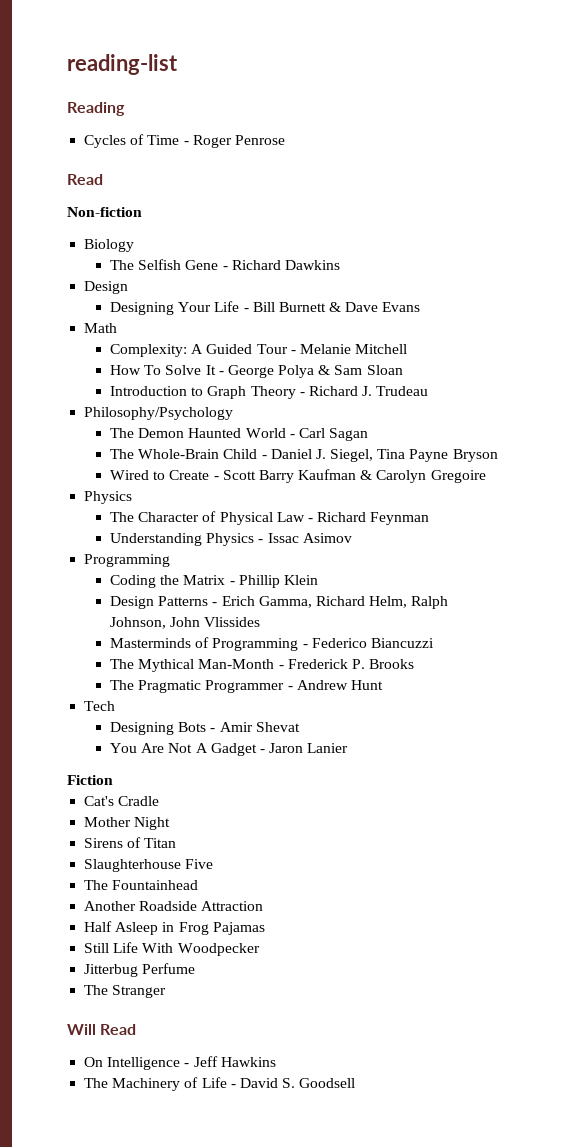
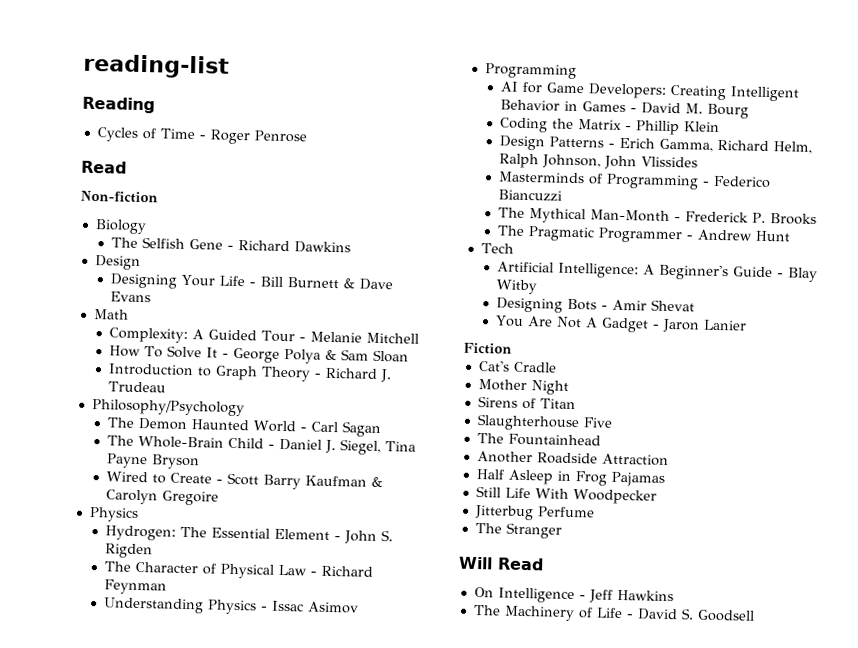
(133, 497) none -> [105,525,394,544] [105,543,154,559] // Hydrogen: The Essential Element - John S. Rigden
(171, 560) none -> [500,81,800,102] [500,99,750,119] // AI for Game Developers: Creating Intelligent Behavior in Games - David M. Bourg
(116, 706) none -> [497,261,819,283] [496,279,538,295] // Artificial Intelligence: A Beginner's Guide - Blay Witby

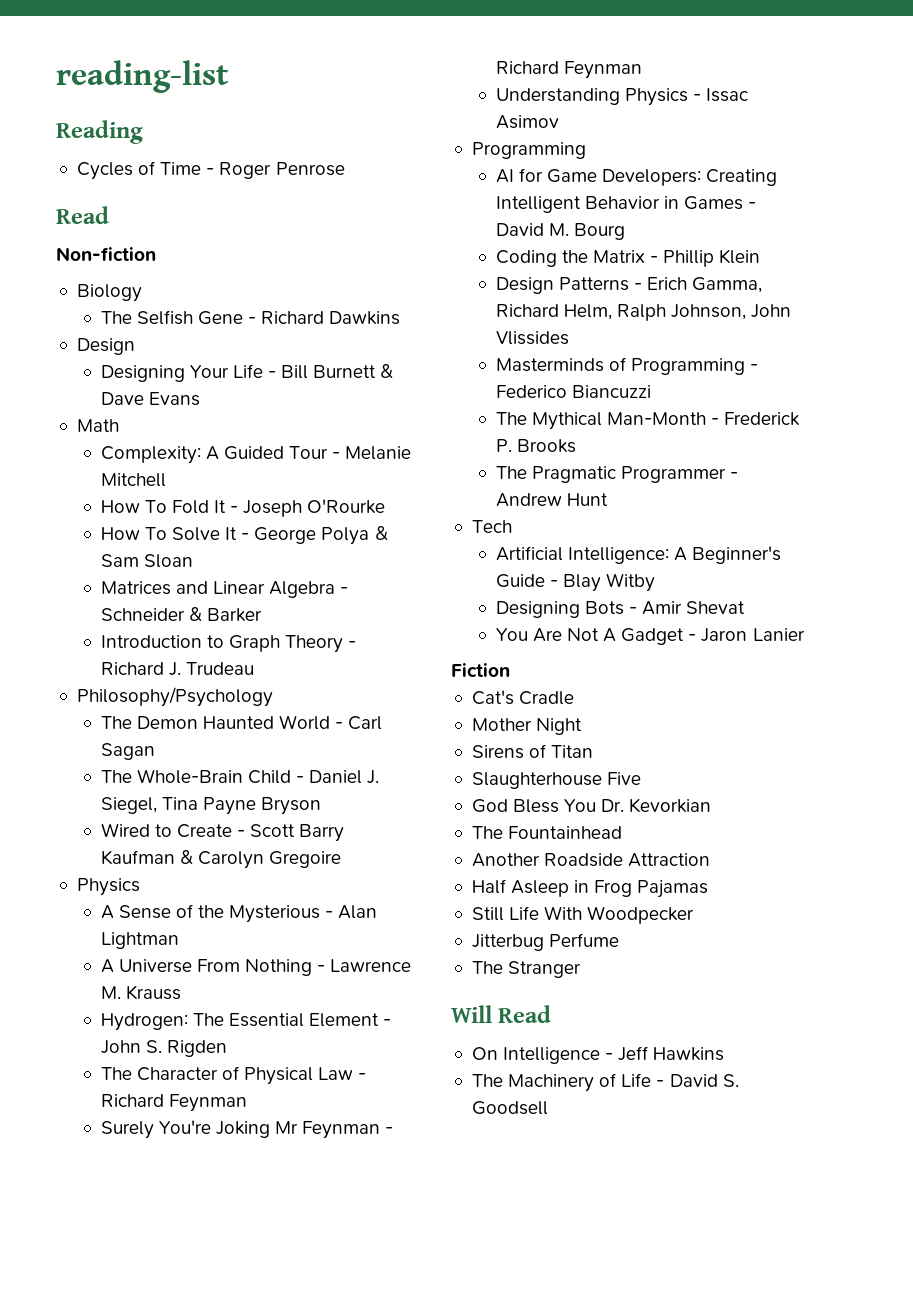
(420, 338) none -> [100,499,386,517] // How To Fold It - Joseph O'Rourke
(410, 356) none -> [100,581,349,598] [100,607,262,622] // Matrices and Linear Algebra - Schneider & Barker
(139, 514) none -> [100,904,378,923] [100,932,179,949] [100,959,412,976] [100,985,181,1000] // A Sense of the Mysterious - Alan Lightman // A Universe From Nothing - Lawrence M. Krauss
(168, 587) none -> [100,1120,394,1139] [495,61,642,79] // Surely You're Joking Mr Feynman - Richard Feynman
(613, 422) none -> [471,798,712,813] // God Bless You Dr. Kevorkian

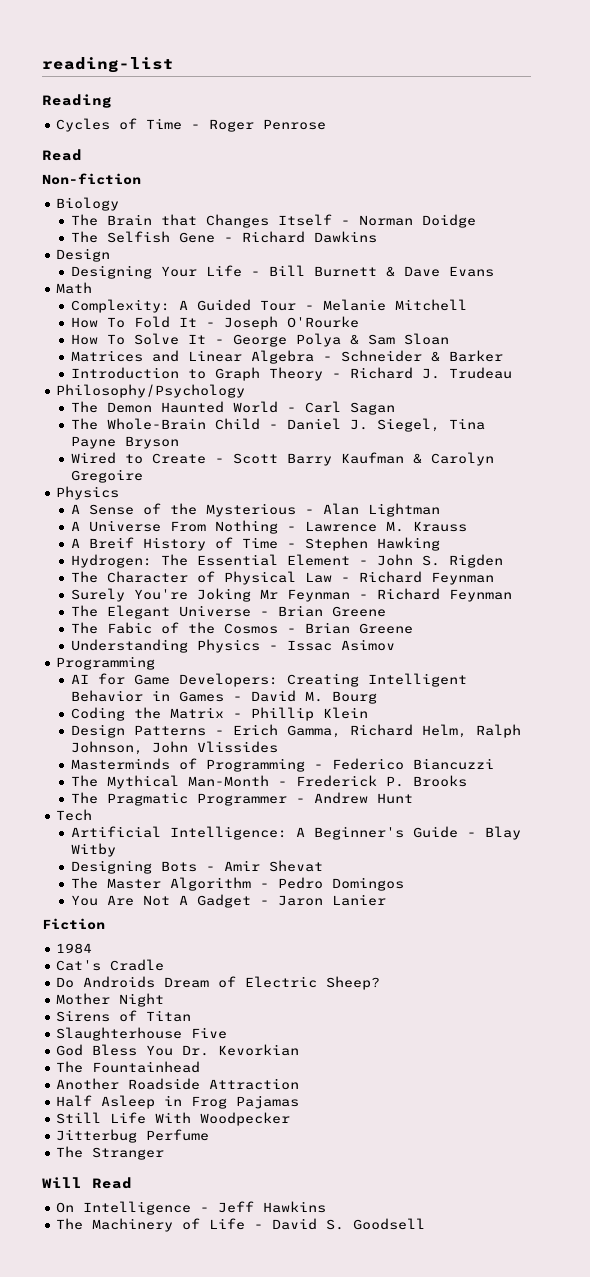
(142, 293) none -> [70,214,476,228] // The Brain that Changes Itself - Norman Doidge
(181, 992) none -> [70,537,440,551] // A Breif History of Time - Stephen Hawking
(642, 70) none -> [70,605,386,619] [70,622,413,634] // The Elegant Universe - Brian Greene // The Fabic of the Cosmos - Brian Greene
(746, 607) none -> [70,877,404,891] // The Master Algorithm - Pedro Domingos
(510, 670) none -> [56,943,93,954] // 1984
(575, 698) none -> [56,976,381,990] // Do Androids Dream of Electric Sheep?

